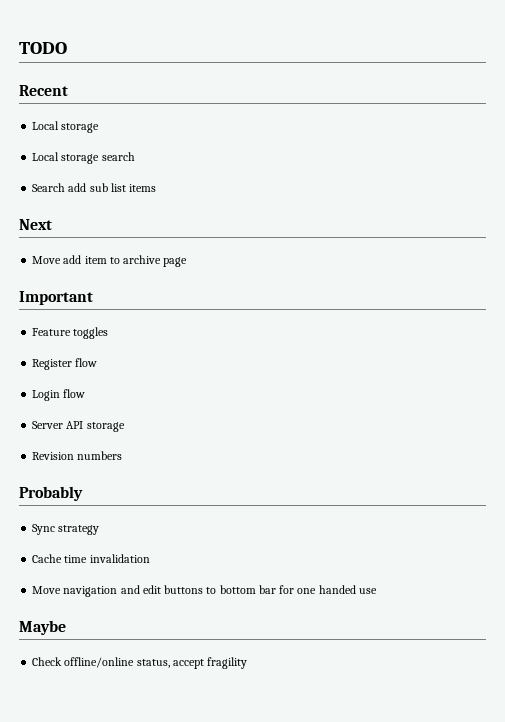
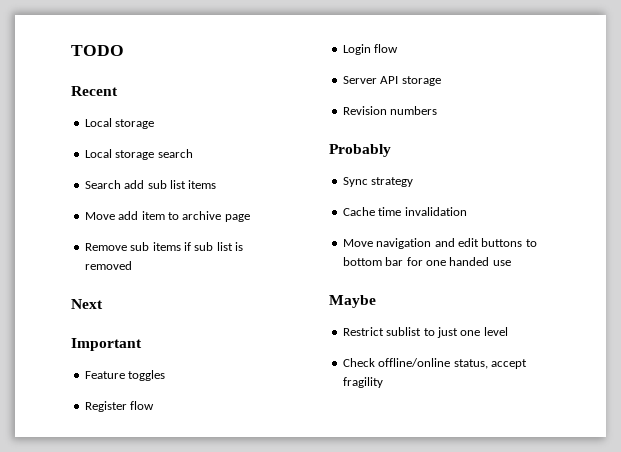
[19,219,52,230] // Next -> (217, 184) none
(188, 262) none -> [84,242,243,251] [84,261,132,270] [71,299,103,309] // Remove sub items if sub list is removed // Next
(66, 627) none -> [342,327,508,338] // Restrict sublist to just one level

